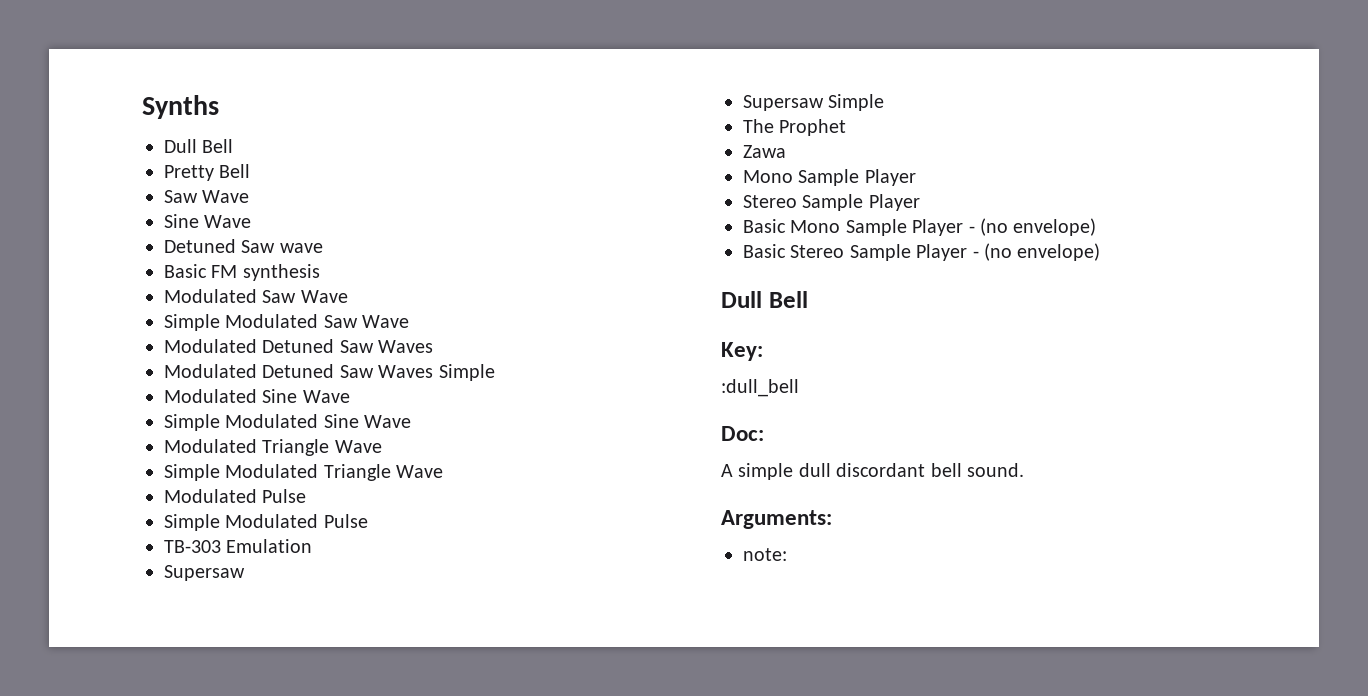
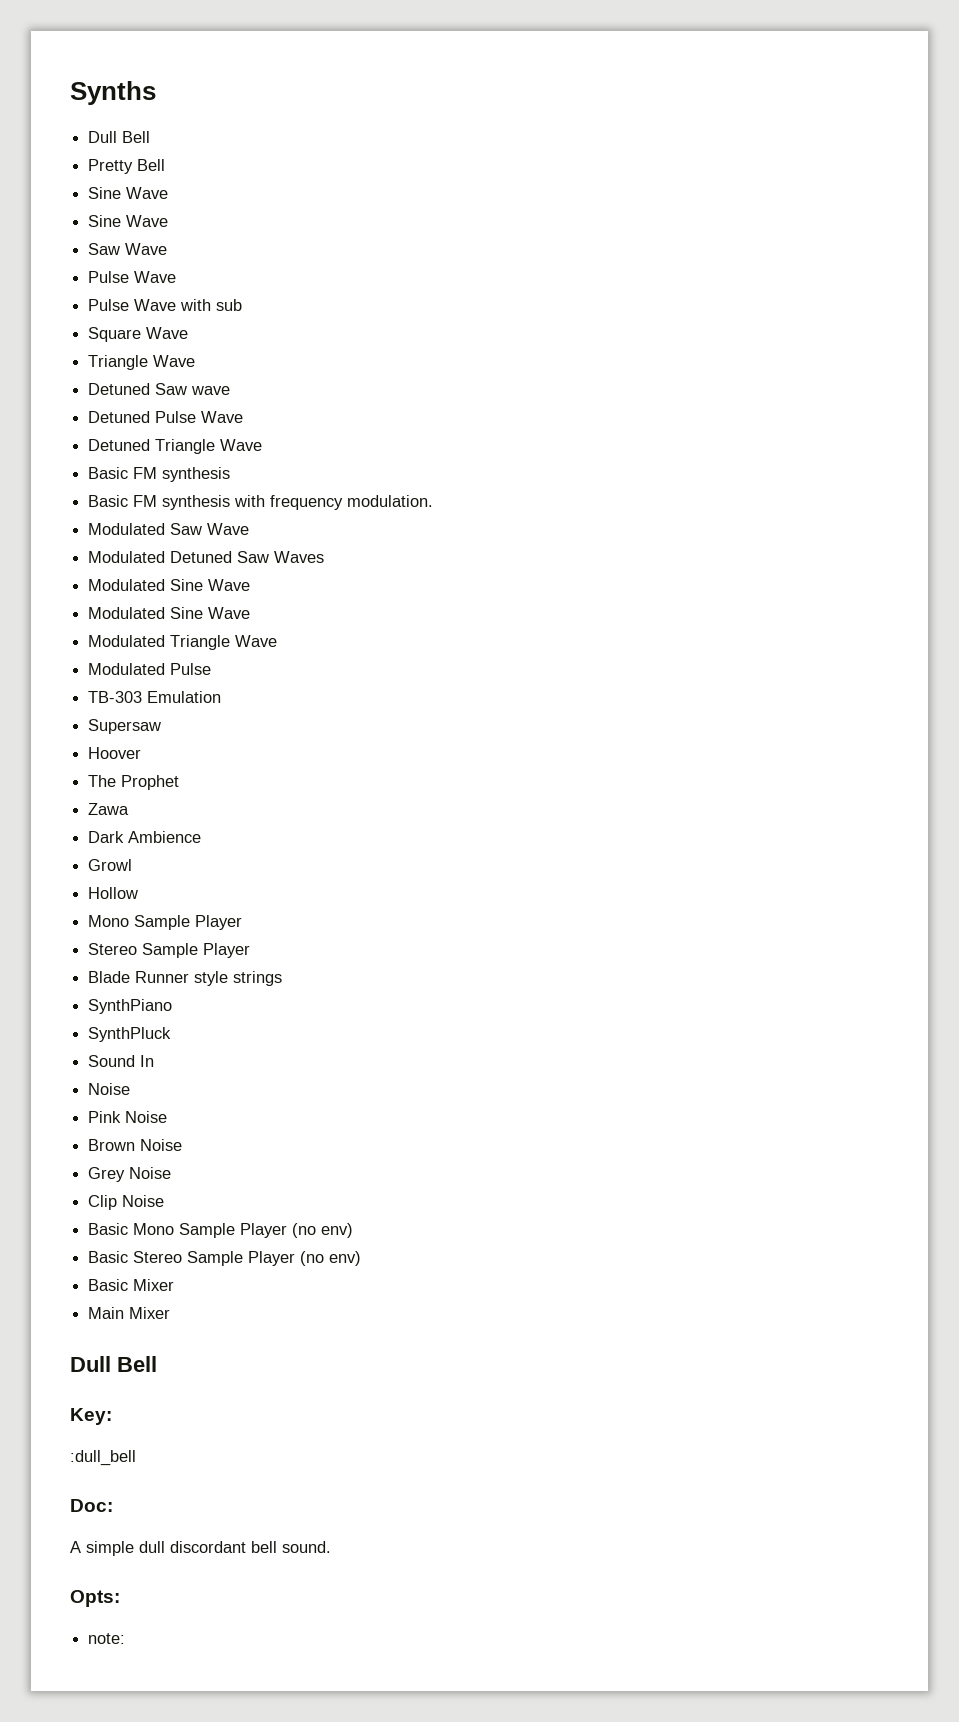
[164,190,250,203] [164,214,252,228] [164,239,323,253] [164,264,320,281] [164,289,348,303] [164,314,220,331] Saw Wave // Sine Wave // Detuned Saw wave // Basic FM synthesis // Modulated Saw Wave // Simple -> [88,187,169,199] [88,215,169,227] [88,243,168,255] [88,271,177,283] [88,299,243,311] [88,327,189,342] [88,355,196,370] [88,383,231,395] [88,411,244,423] [88,439,263,454] [88,467,231,482] [88,495,434,510] Sine Wave // Sine Wave // Saw Wave // Pulse Wave // Pulse Wave with sub // Square Wave // Triangle Wave // Detuned Saw wave // Detuned Pulse Wave // Detuned Triangle Wave // Basic FM synthesis // Basic FM synthesis with frequency modulation. //
[164,364,495,381] [164,389,350,403] [164,414,220,431] // Modulated Detuned Saw Waves Simple // Modulated Sine Wave // Simple -> [88,579,251,591] // Modulated Sine Wave //
[164,464,444,481] [164,489,307,503] [164,514,220,531] Simple Modulated Triangle Wave // Modulated Pulse // Simple -> (278, 641) none
[743,94,885,111] Supersaw Simple -> [88,747,142,759] Hoover
(786, 151) none -> [88,831,202,843] [88,859,133,871] [88,887,139,899] // Dark Ambience // Growl // Hollow
(920, 202) none -> [88,971,283,986] [88,999,173,1014] [88,1027,172,1042] [88,1055,155,1067] [88,1083,131,1095] [88,1111,168,1123] [88,1139,183,1151] [88,1167,172,1182] [88,1195,165,1210] // Blade Runner style strings // SynthPiano // SynthPluck // Sound In // Noise // Pink Noise // Brown Noise // Grey Noise // Clip Noise
[968,218,1097,236] - (no envelope) -> [292,1223,354,1238] (no env)
[972,243,1101,261] - (no envelope) -> [300,1251,362,1266] [88,1279,175,1291] [88,1307,171,1319] (no env) // Basic Mixer // Main Mixer
[721,510,832,529] Arguments: -> [70,1590,120,1607] Opts:

